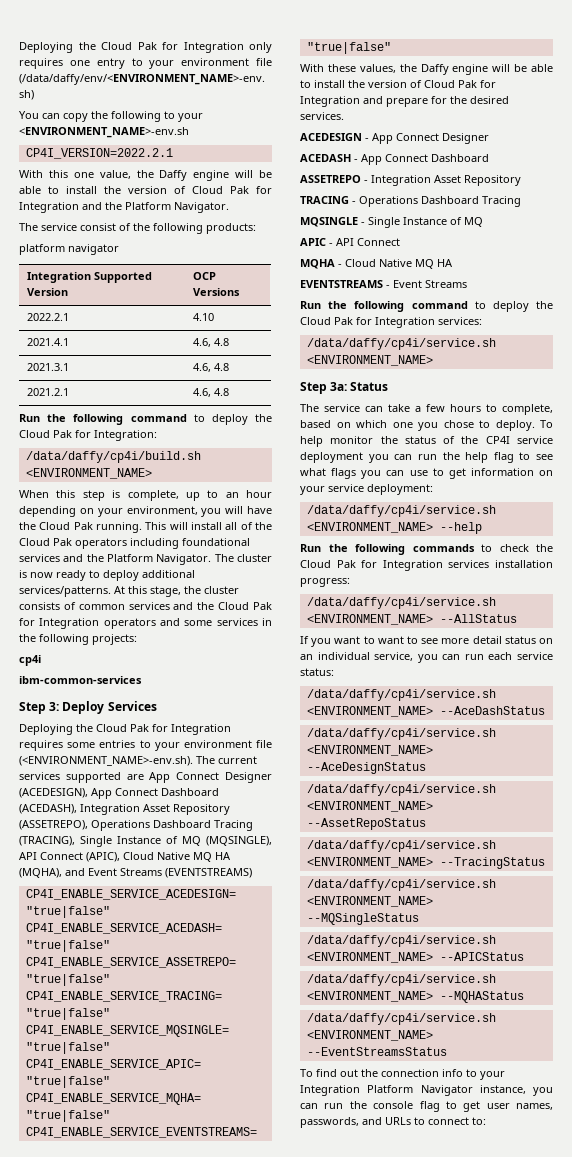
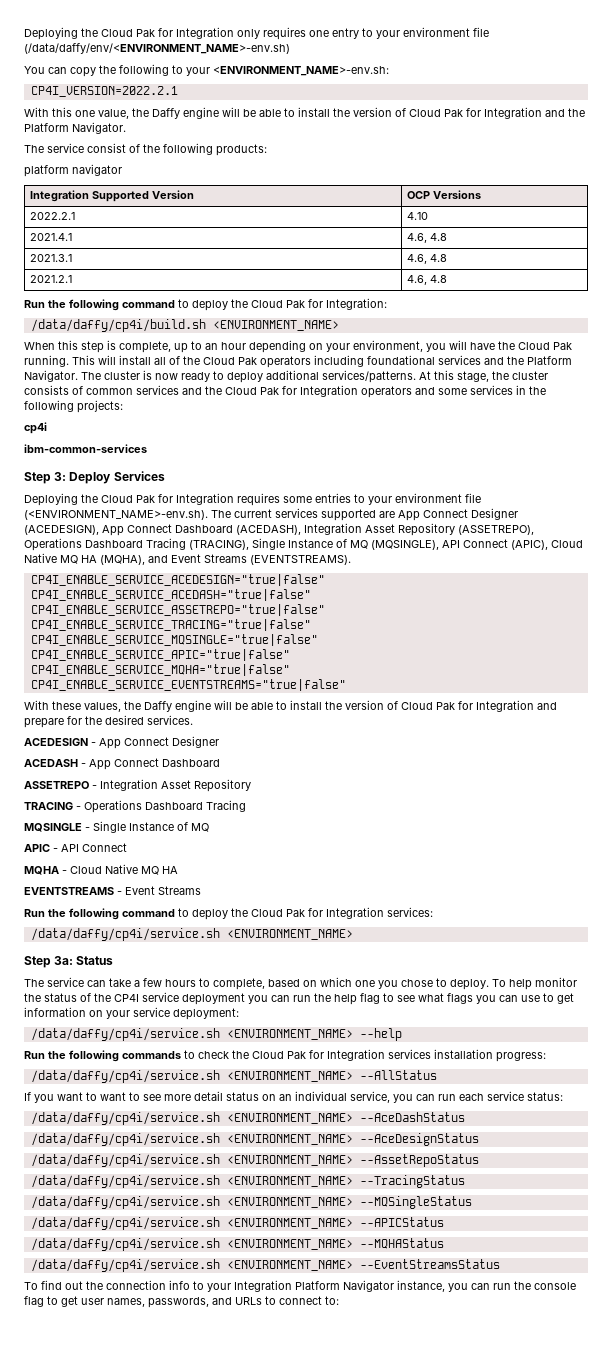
[19,127,189,138] <ENVIRONMENT_NAME>-env.sh -> [213,66,389,76] <ENVIRONMENT_NAME>-env.sh:
[165,868,252,878] (EVENTSTREAMS) -> [250,555,351,565] (EVENTSTREAMS).

